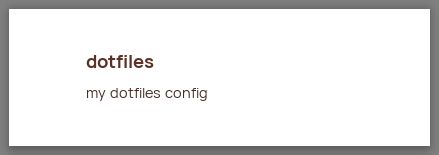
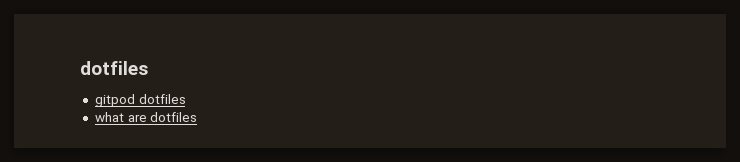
[86,55,154,68] [86,88,208,101] dotfiles // my dotfiles config -> [80,61,148,75] [94,94,186,107] [94,112,198,122] dotfiles // gitpod dotfiles // what are dotfiles

